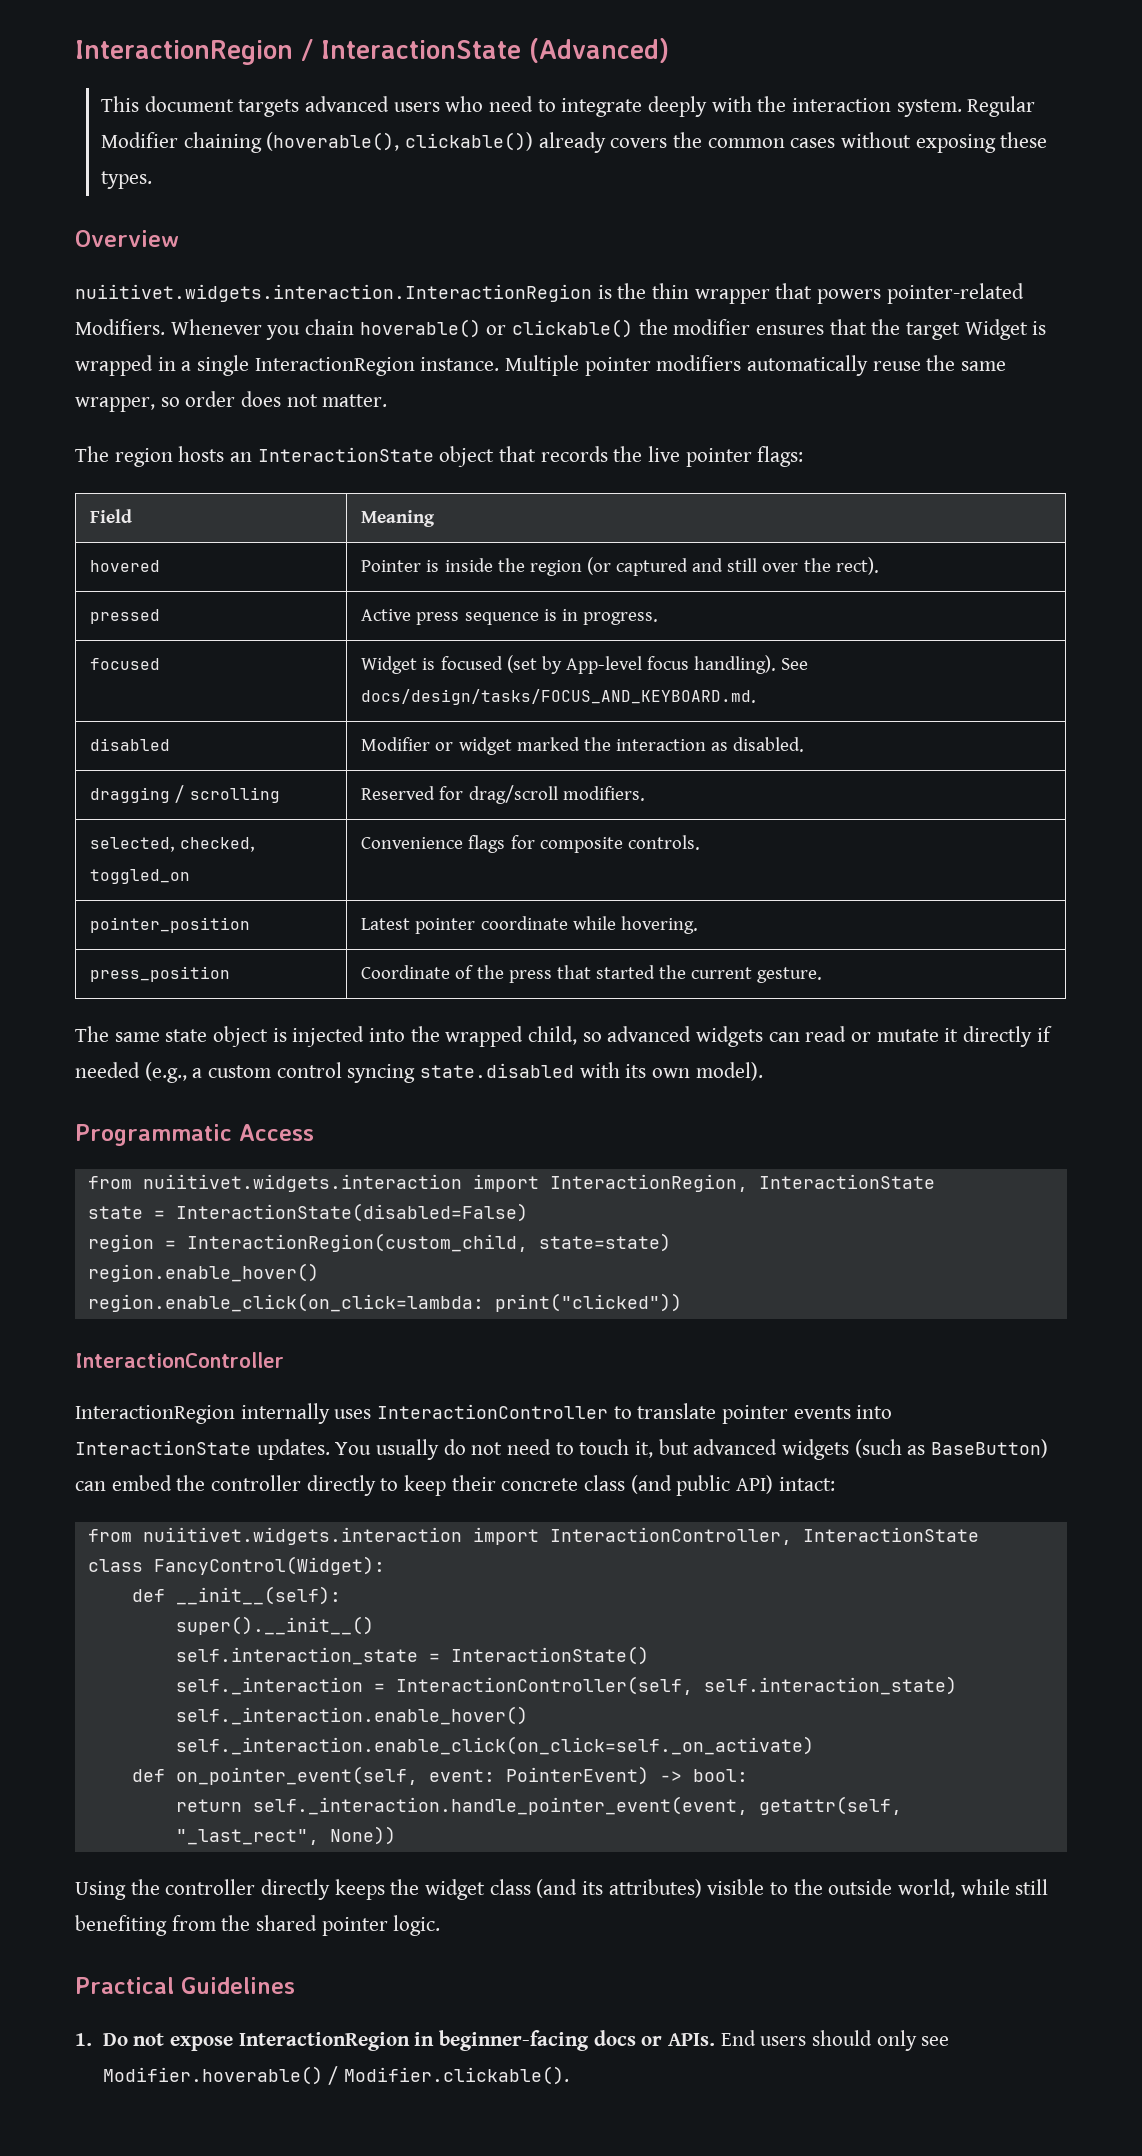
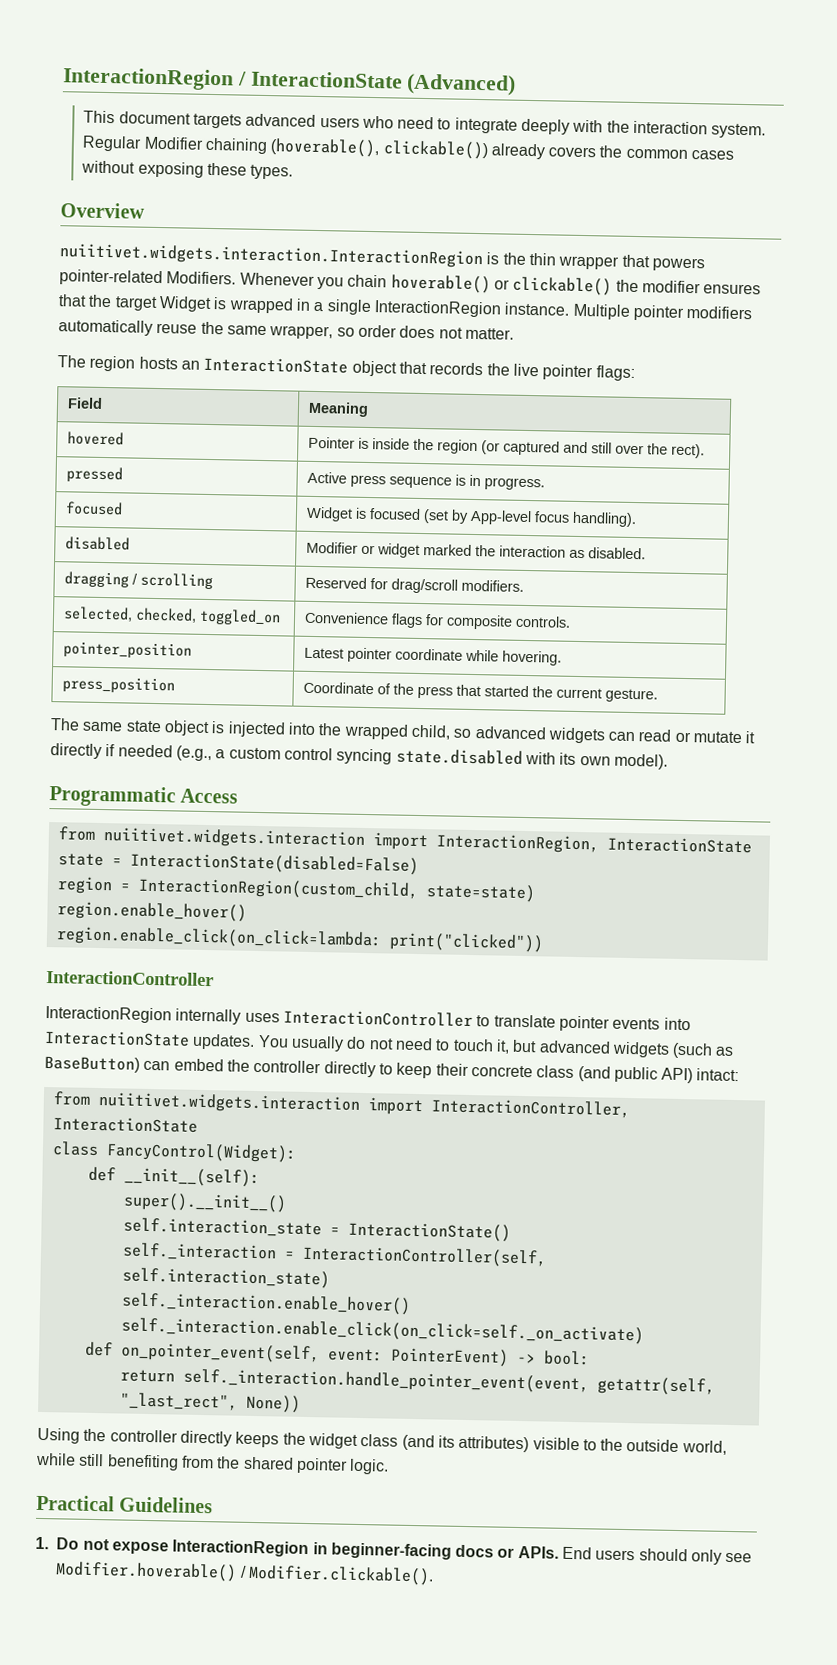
[781,658,809,670] [361,689,757,705] See docs/design/tasks/FOCUS_AND_KEYBOARD.md. -> (638, 519) none

